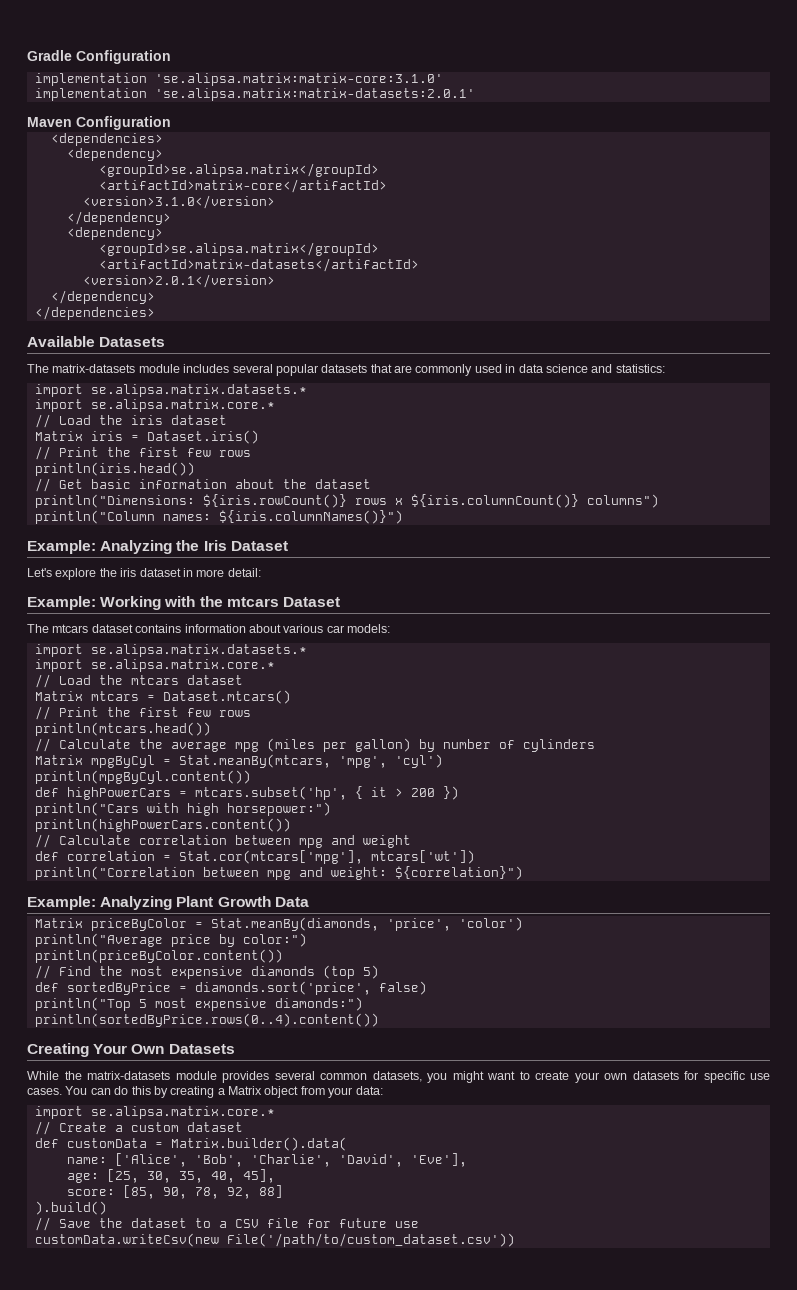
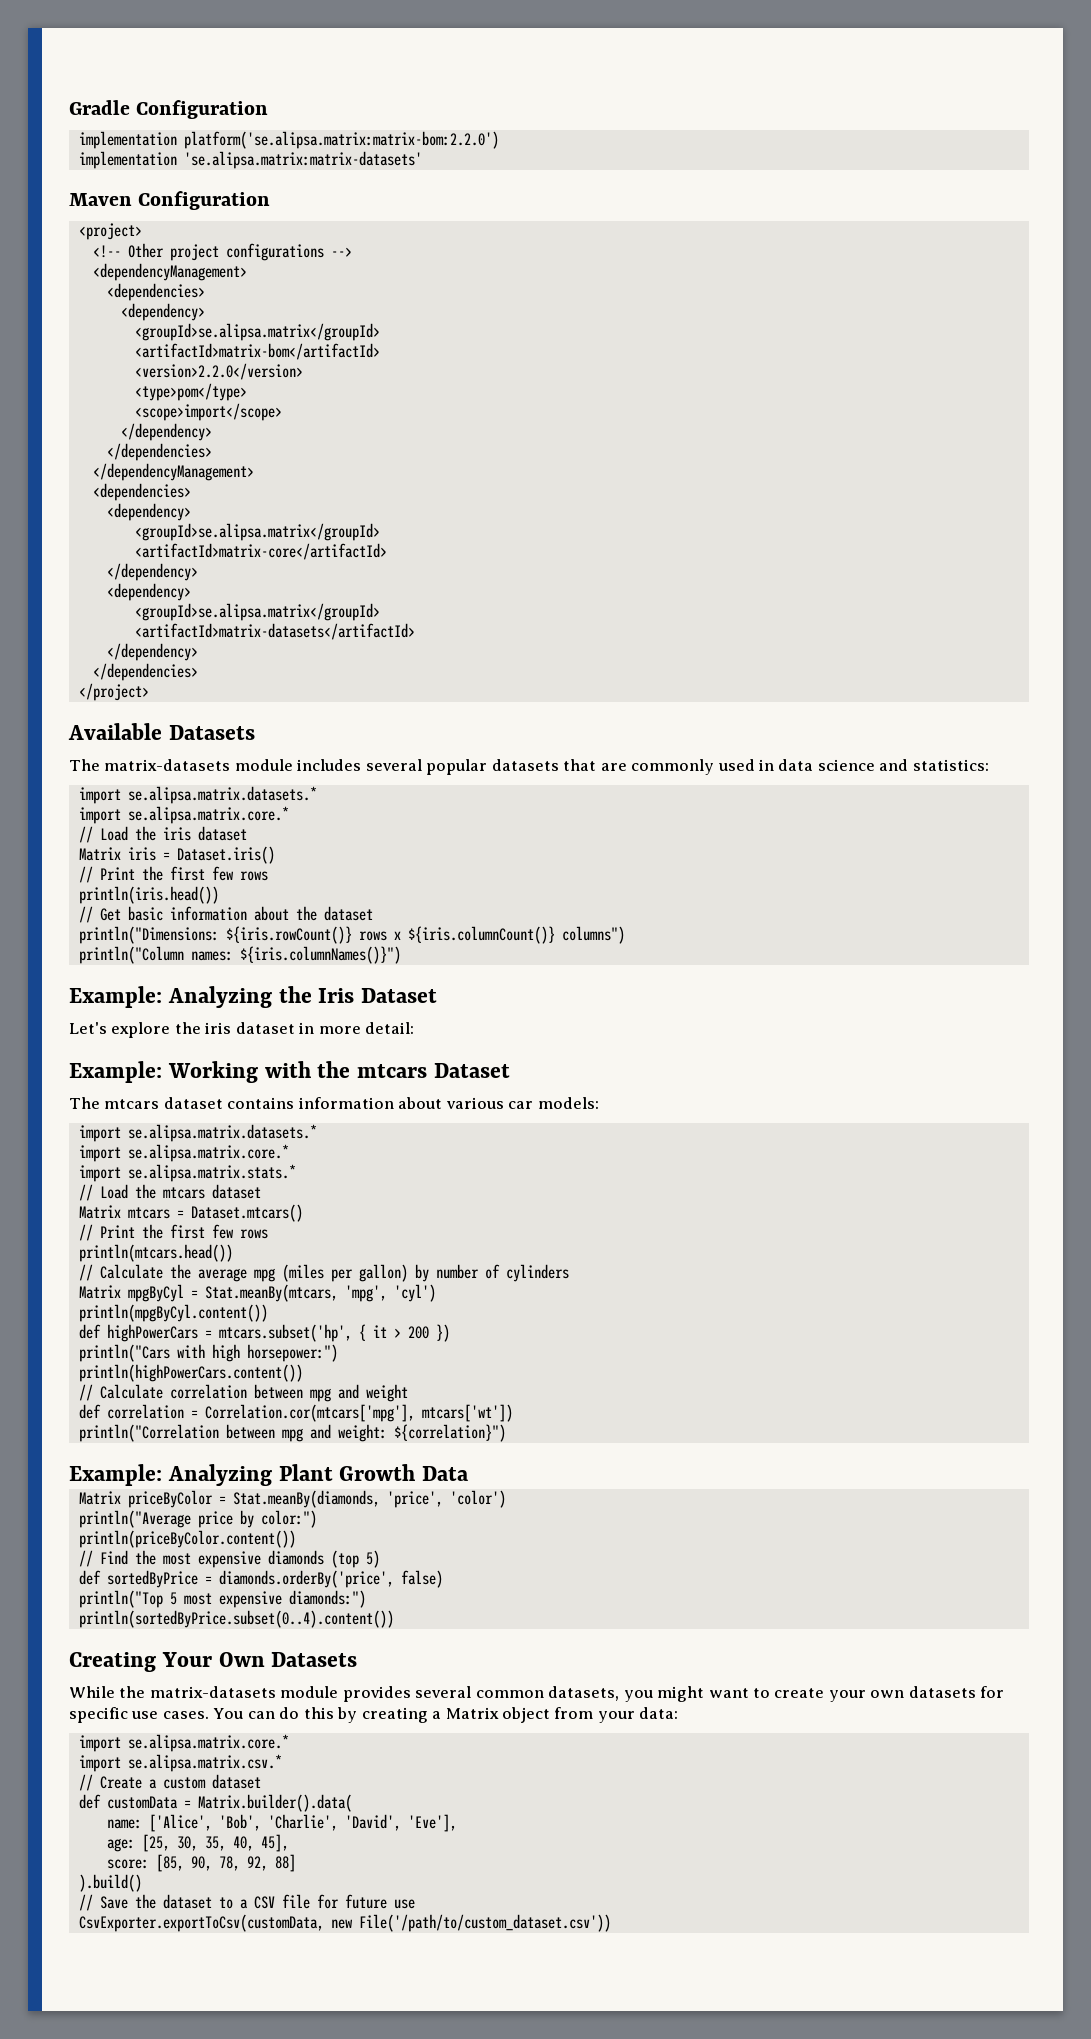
[154,73,443,86] [34,88,475,101] 'se.alipsa.matrix:matrix-core:3.1.0' // implementation 'se.alipsa.matrix:matrix-datasets:2.0.1' -> [183,131,499,149] [78,151,422,169] platform('se.alipsa.matrix:matrix-bom:2.2.0') // implementation 'se.alipsa.matrix:matrix-datasets'
(171, 123) none -> [78,223,142,240] [92,243,352,261] [92,263,247,281] [106,283,205,301] [120,303,205,321] [134,323,380,341] [134,343,380,360] [134,363,303,380] [134,383,247,401] [134,403,282,421] [120,423,212,441] [106,443,212,461] [92,463,254,481] // <project> // <!-- Other project configurations --> // <dependencyManagement> // <dependencies> // <dependency> // <groupId>se.alipsa.matrix</groupId> // <artifactId>matrix-bom</artifactId> // <version>2.2.0</version> // <type>pom</type> // <scope>import</scope> // </dependency> // </dependencies> // </dependencyManagement>
[82,195,275,209] // <version>3.1.0</version> -> (387, 551) none
[82,274,275,288] [50,290,155,304] [34,306,155,320] // <version>2.0.1</version> // </dependency> // </dependencies> -> [106,643,198,661] [92,663,198,681] [78,683,149,701] // </dependency> // </dependencies> // </project>
(275, 665) none -> [78,1164,296,1182] // import se.alipsa.matrix.stats.*
[178,850,363,864] Stat.cor(mtcars['mpg'], -> [204,1404,415,1422] Correlation.cor(mtcars['mpg'],
[194,981,371,995] diamonds.sort('price', -> [218,1570,394,1588] diamonds.orderBy('price',
[34,1013,379,1027] println(sortedByPrice.rows(0..4).content()) -> [78,1610,394,1628] println(sortedByPrice.subset(0..4).content())
(275, 1112) none -> [78,1754,282,1772] // import se.alipsa.matrix.csv.*
[34,1233,219,1247] customData.writeCsv(new -> [78,1914,353,1932] CsvExporter.exportToCsv(customData, new

